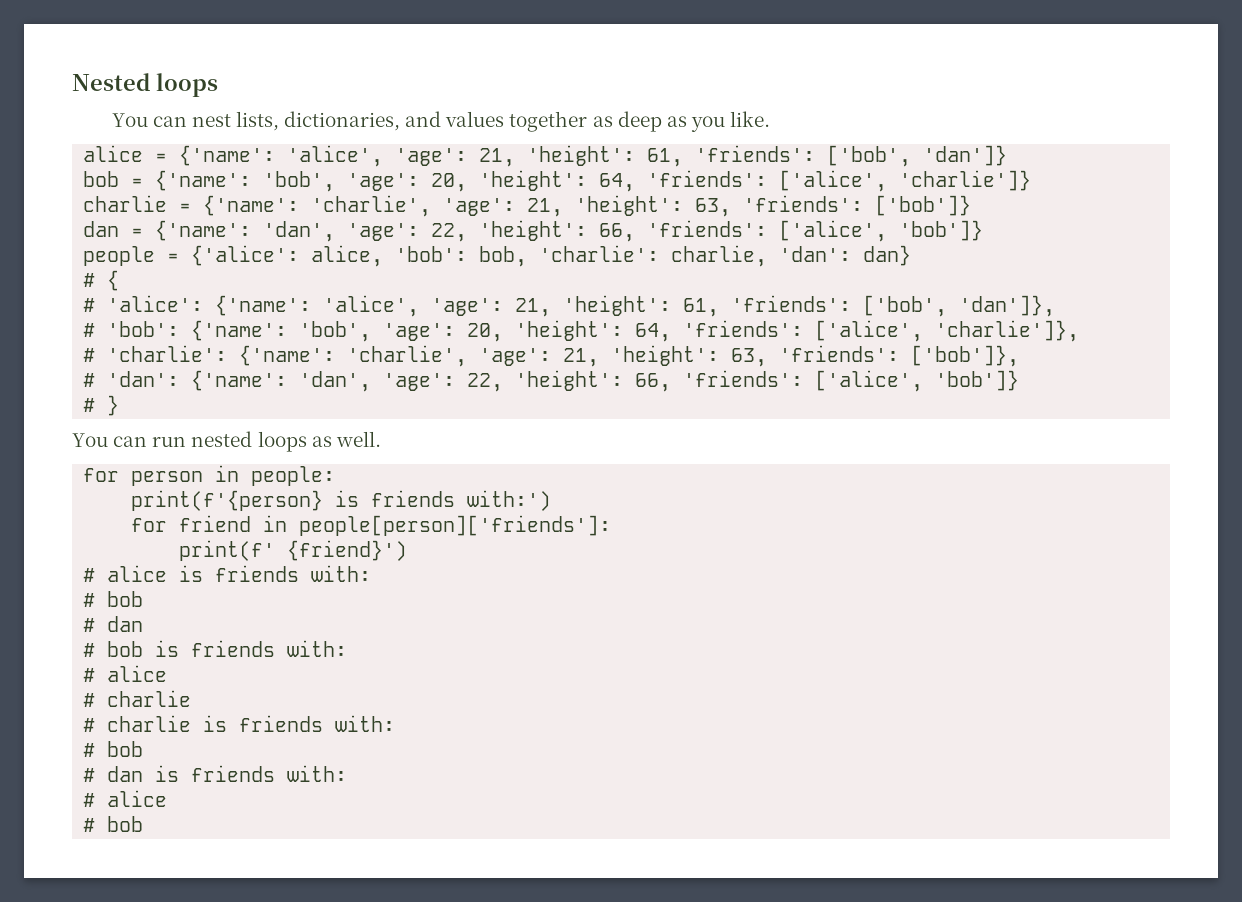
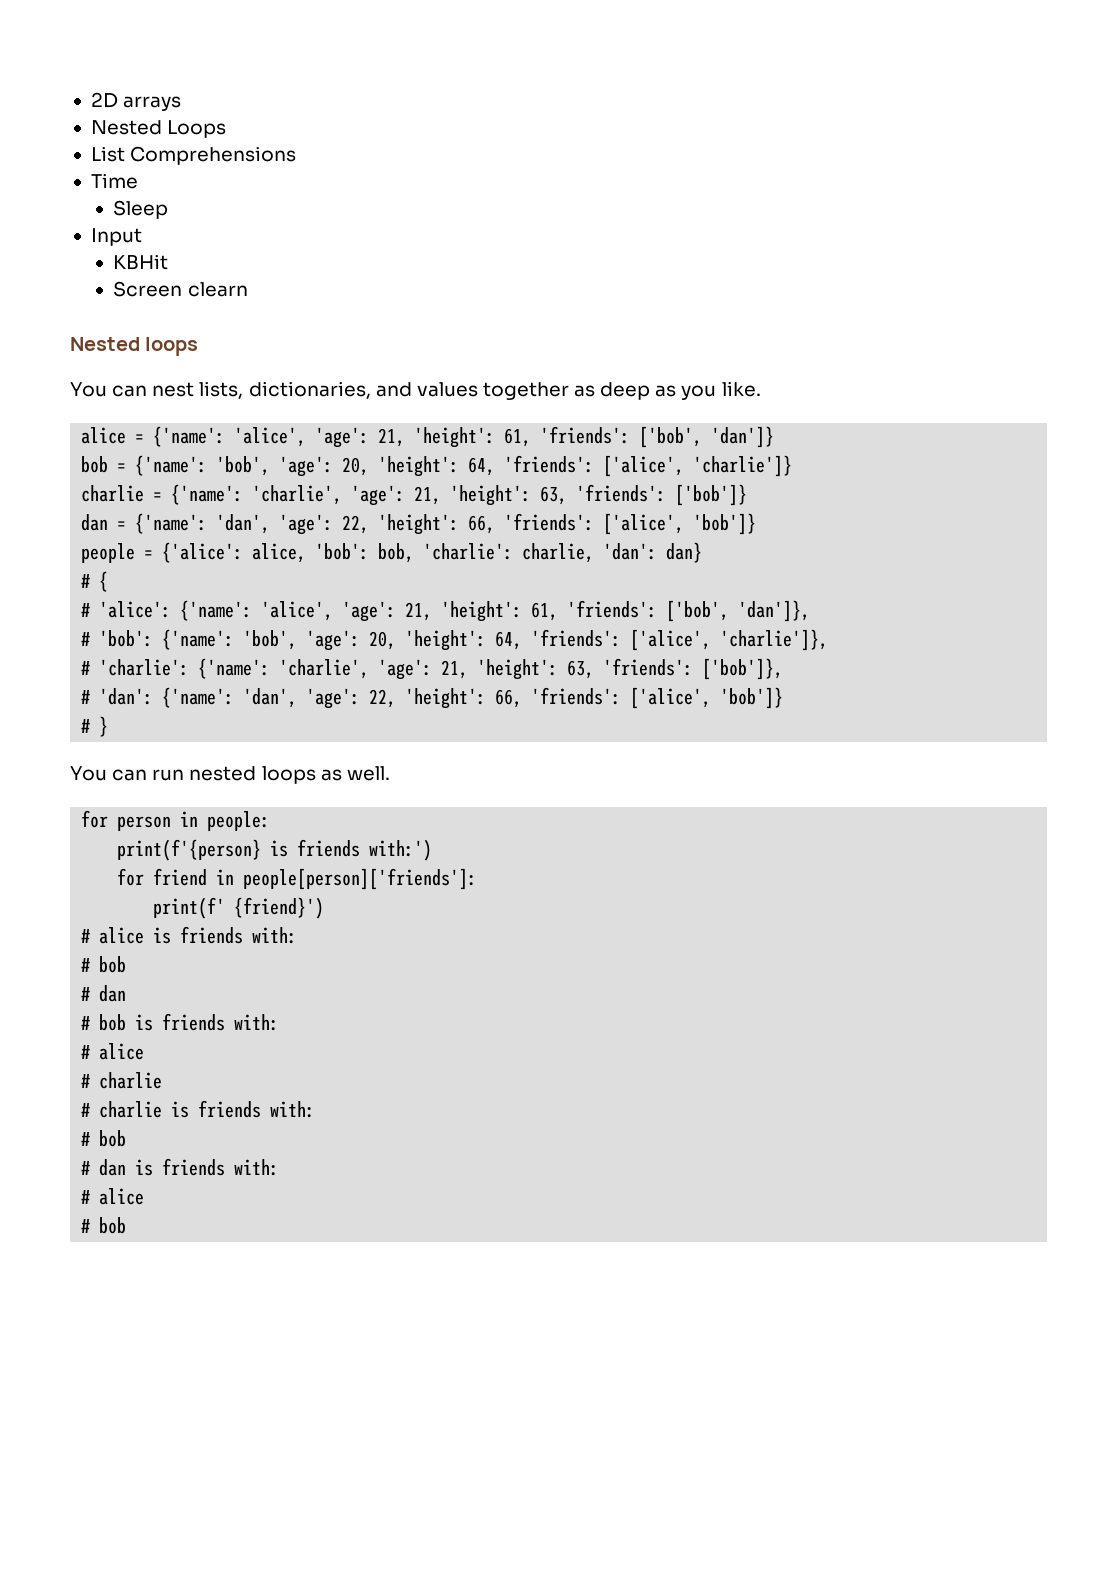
(72, 82) none -> [90,92,182,111] [90,120,227,138] [90,146,297,165] [90,173,138,189] [113,200,169,219] [90,228,142,246] [113,254,169,270] [113,281,248,297] 2D arrays // Nested Loops // List Comprehensions // Time // Sleep // Input // KBHit // Screen clearn //

